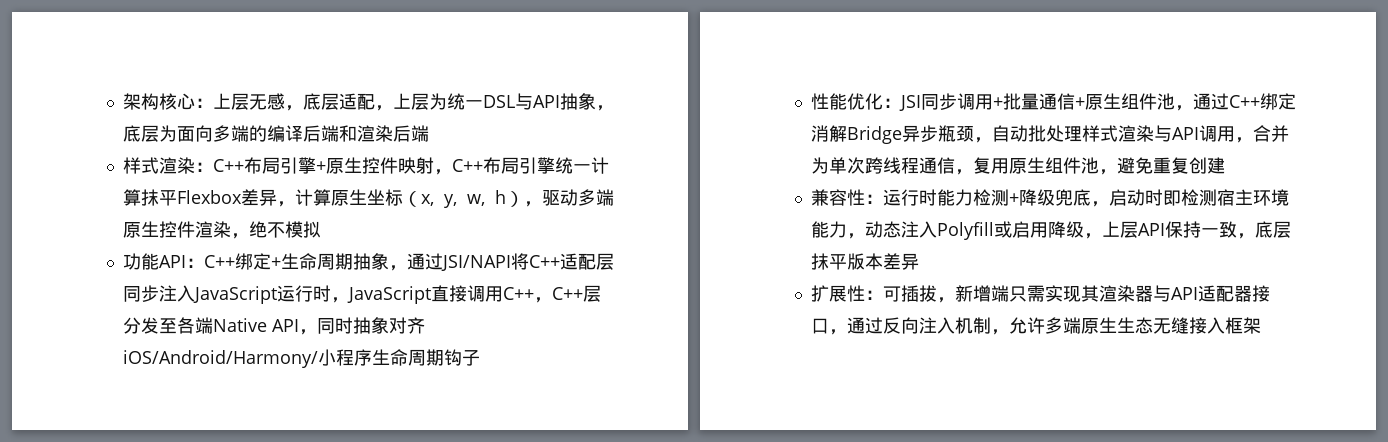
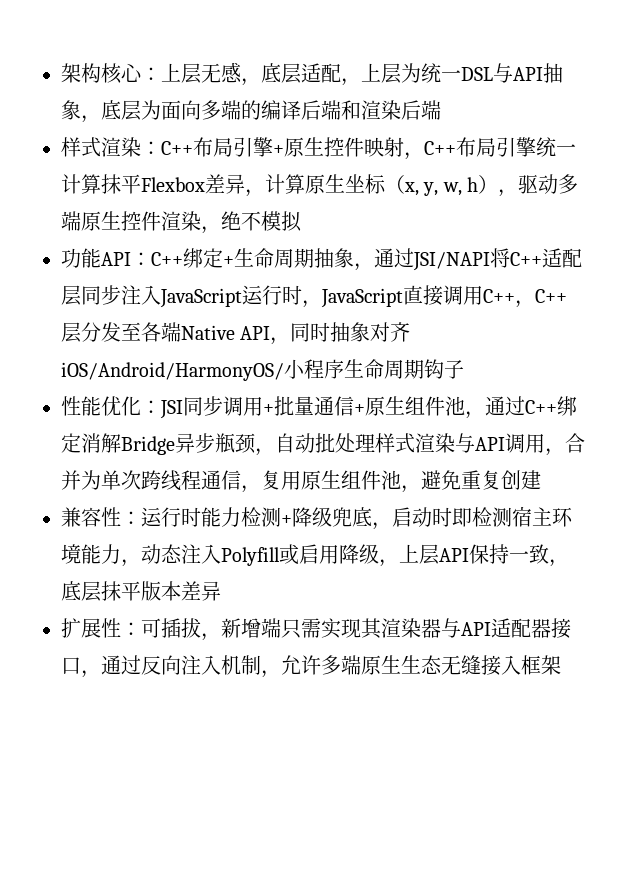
[122,350,318,368] iOS/Android/Harmony/ -> [61,362,284,381] iOS/Android/HarmonyOS/

